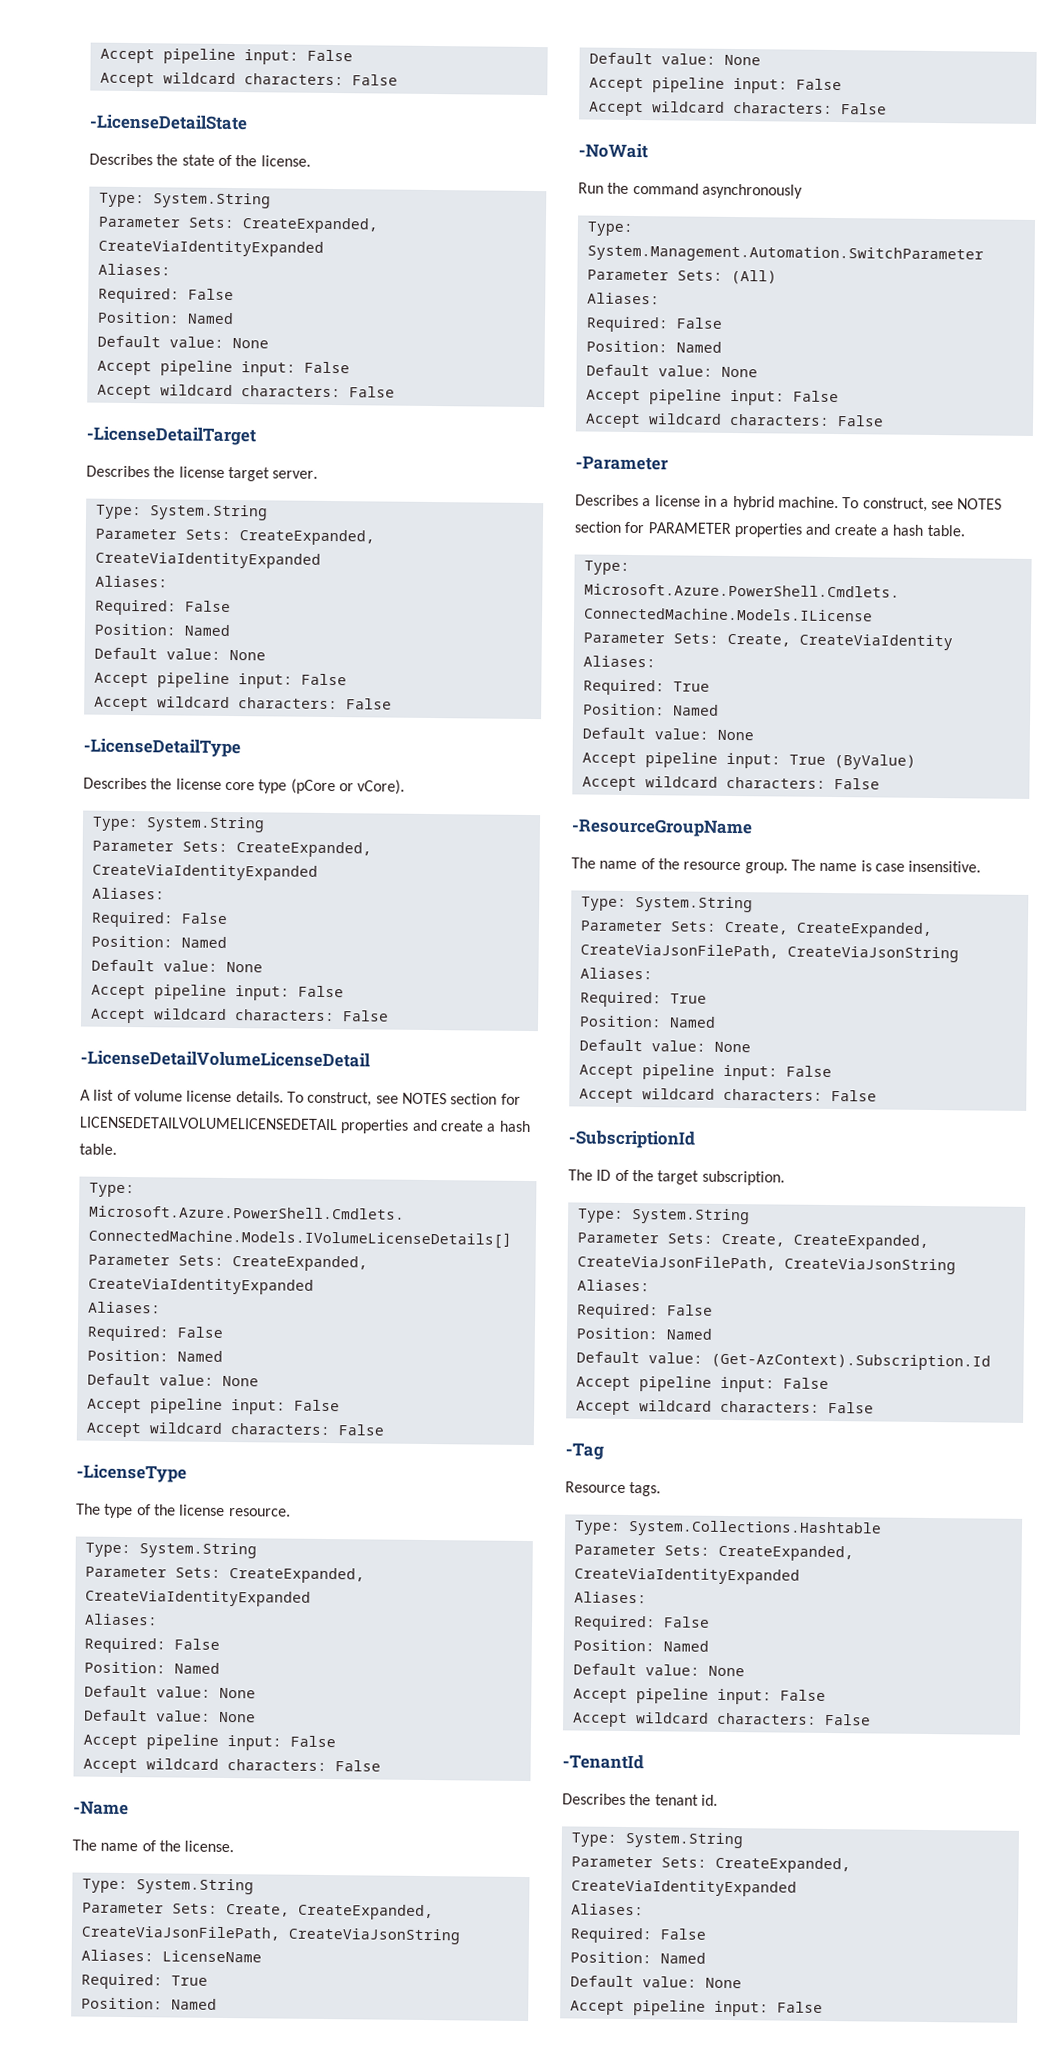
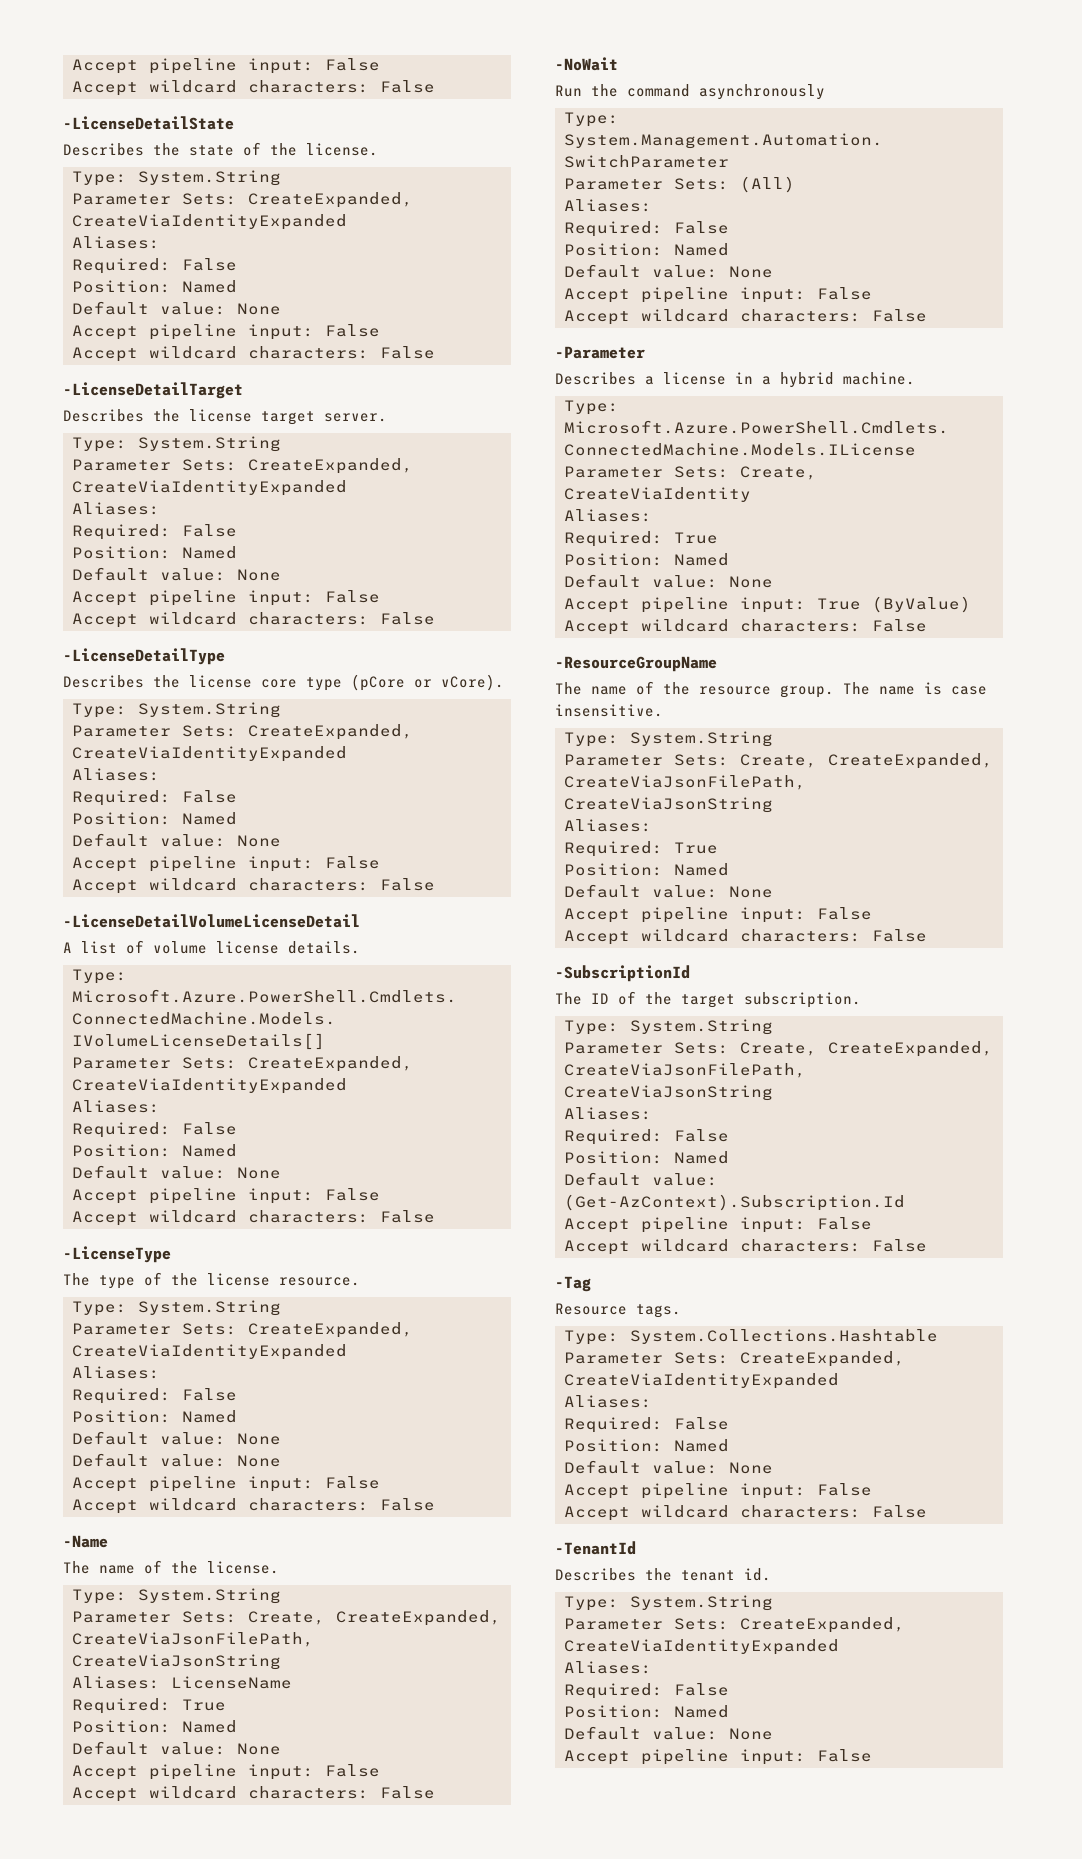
[286,1091,521,1107] [79,1116,531,1134] [79,1143,117,1155] To construct, see NOTES section for LICENSEDETAILVOLUMELICENSEDETAIL properties and create a hash table. -> (360, 947) none
[842,497,1003,512] [574,521,965,538] To construct, see NOTES section for PARAMETER properties and create a hash table. -> (915, 378) none

